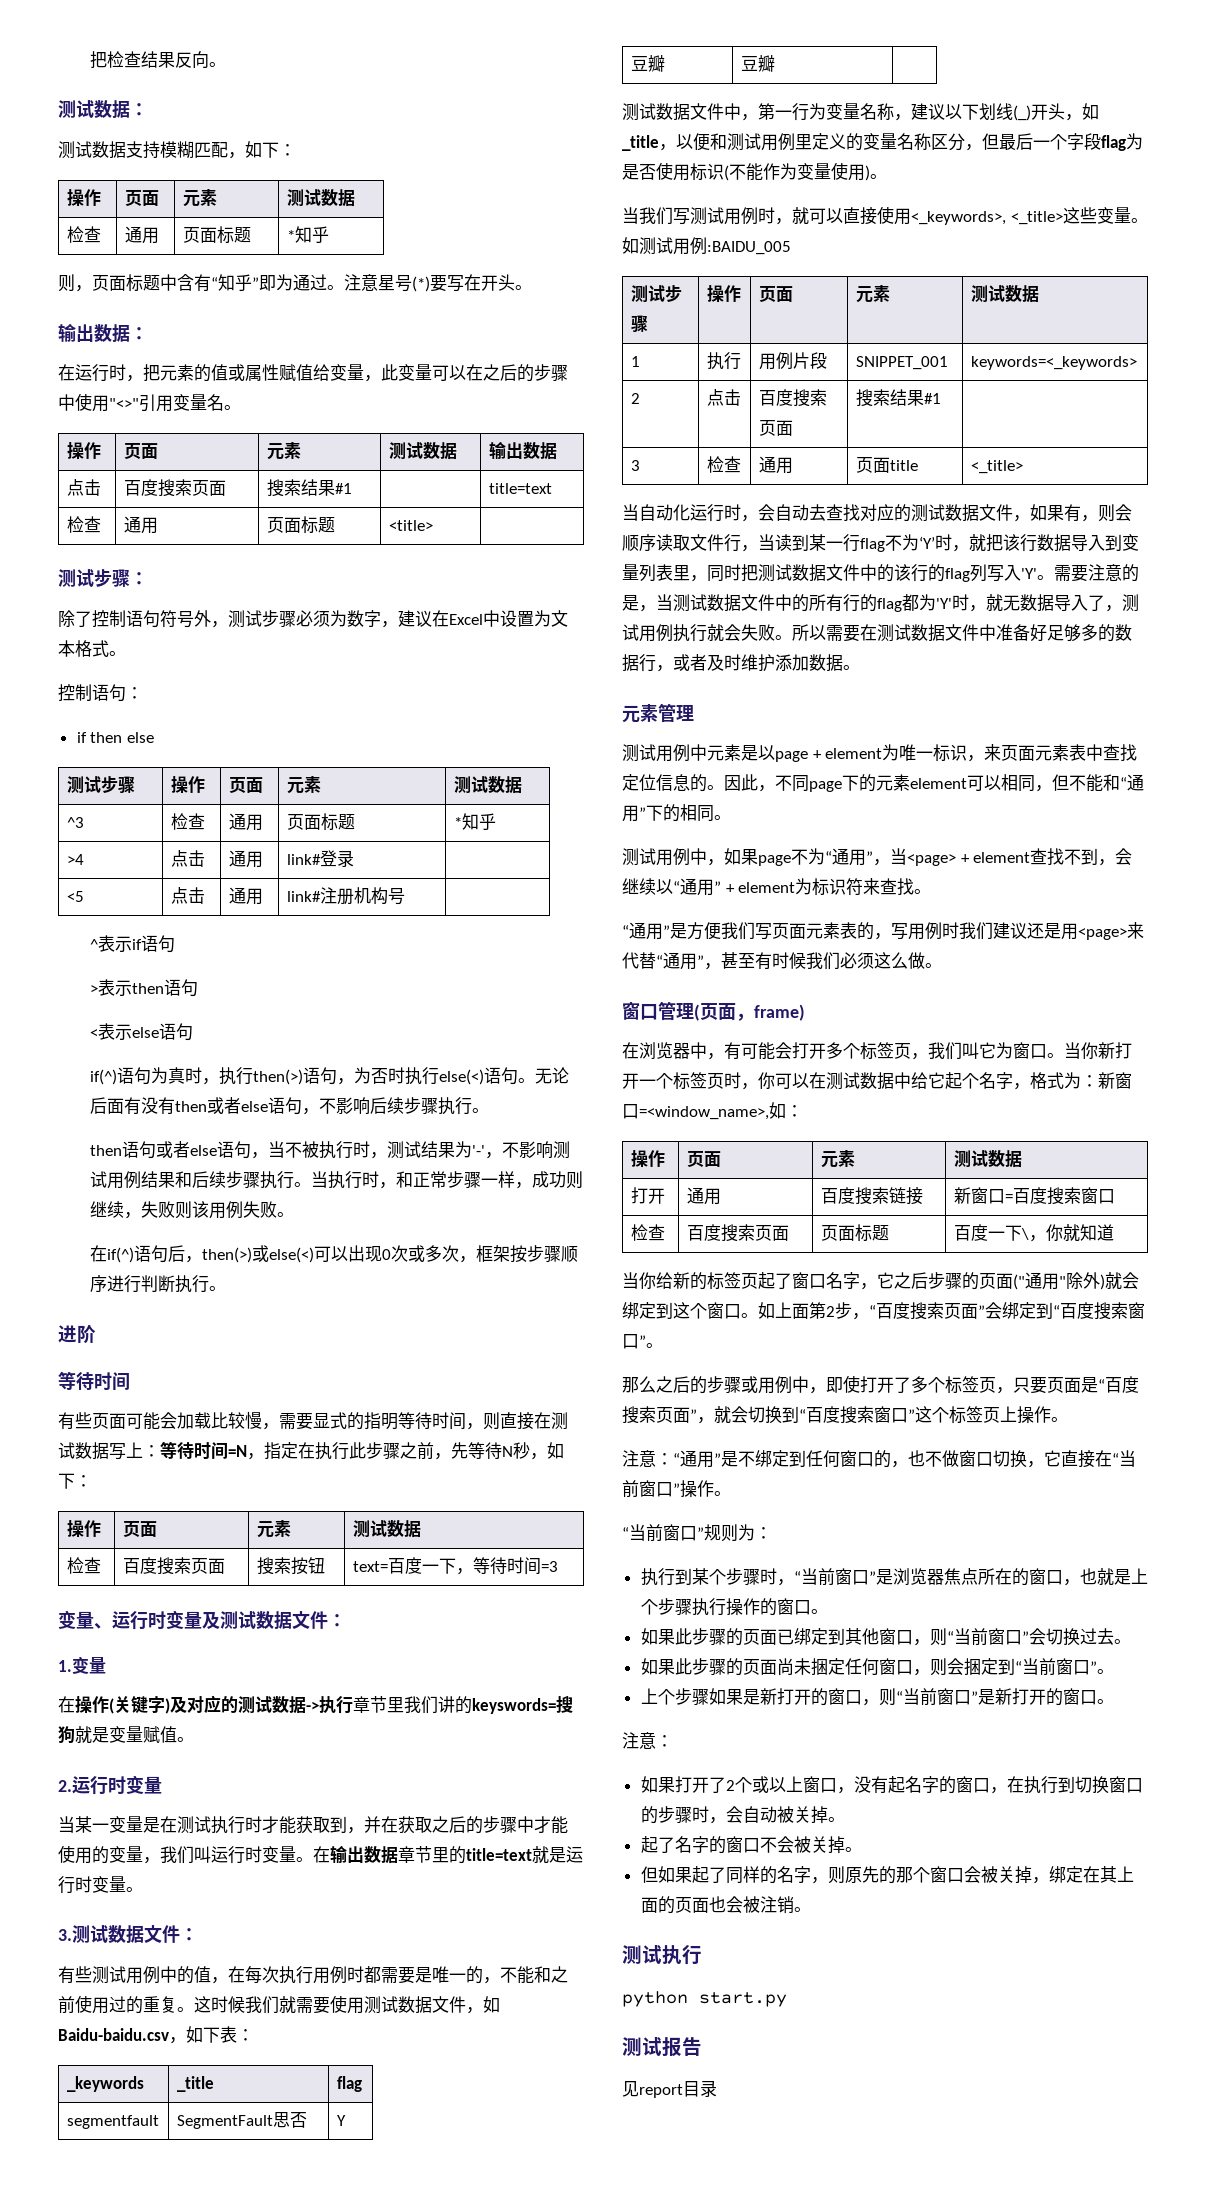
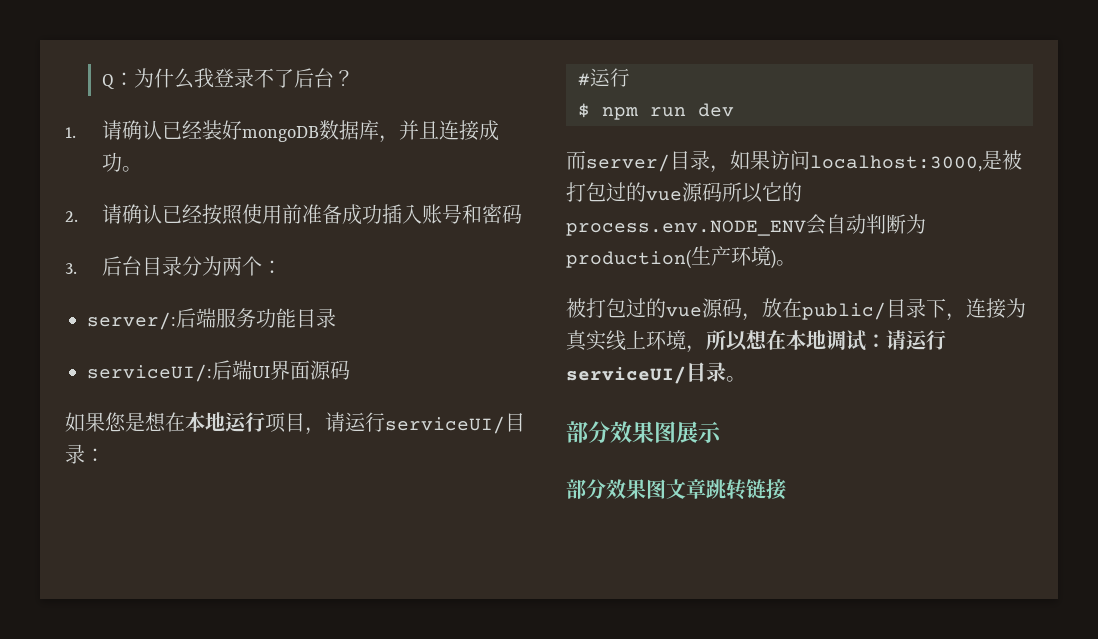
[89,51,226,69] [58,100,148,118] [58,141,296,159] [66,189,101,207] [124,190,159,206] [182,189,217,207] [286,189,355,207] [66,226,101,243] [124,226,159,244] [182,226,251,244] [286,226,329,243] [58,274,532,292] [58,323,148,342] [58,364,568,382] [58,393,241,412] [66,442,101,460] [123,443,158,459] [266,442,301,460] [388,442,457,460] [488,441,557,460] [66,479,101,496] [123,479,226,497] [266,479,352,497] [488,483,552,494] [66,516,101,533] [123,516,158,534] [266,516,335,534] [388,520,433,531] [58,569,148,587] [58,610,568,628] [58,640,126,657] [58,684,143,702] [76,732,154,743] [66,776,135,794] [170,776,205,794] [228,777,263,793] [286,776,321,794] [453,776,522,794] [66,817,84,828] [170,813,205,830] [228,813,263,831] [286,813,355,831] [453,813,496,830] [66,854,84,865] [170,850,205,867] [228,850,263,868] [286,850,354,867] [66,891,84,902] [170,887,205,904] [228,887,263,905] [286,887,405,905] [89,935,175,953] [89,979,198,997] [89,1023,193,1041] [89,1067,569,1085] [89,1097,489,1115] [89,1141,570,1159] [89,1171,583,1189] [89,1201,294,1219] [89,1245,578,1263] [89,1275,226,1293] [58,1324,96,1344] [58,1371,130,1391] [58,1411,568,1430] [58,1441,564,1460] [58,1473,92,1489] [66,1520,101,1538] [122,1521,157,1537] [256,1520,291,1538] [352,1520,421,1538] [66,1557,101,1574] [122,1557,225,1575] [256,1557,325,1575] [352,1557,558,1575] [58,1610,346,1630] [58,1656,106,1674] [58,1695,573,1714] [58,1726,194,1744] [58,1775,162,1795] [58,1816,568,1834] [58,1845,583,1864] [58,1876,143,1894] [58,1925,198,1943] [58,1966,568,1984] [58,1995,500,2014] [58,2026,254,2044] [66,2076,144,2092] [176,2076,214,2092] [336,2076,362,2092] [66,2115,159,2129] [176,2112,307,2129] [336,2115,346,2126] [630,55,665,72] [740,55,775,72] [622,103,1099,121] [622,133,1143,151] [622,162,887,181] [622,206,1148,225] [622,237,791,255] [630,285,682,302] [630,315,648,333] [706,285,741,303] [758,286,793,302] [855,285,890,303] [970,285,1039,303] [630,356,640,367] [706,352,741,370] [758,352,827,370] [855,356,948,370] [970,356,1137,370] [630,393,640,404] [706,389,741,406] [758,389,827,407] [758,420,793,436] [855,389,941,407] [630,460,640,471] [706,456,741,473] [758,456,793,474] [855,457,918,473] [970,460,1023,474] [622,504,1132,522] [622,534,1139,552] [622,564,1139,582] [622,594,1139,612] [622,624,1132,642] [622,654,860,672] [622,703,694,723] [622,744,1138,762] [622,774,1144,792] [622,804,731,822] [622,848,1133,866] [622,878,932,896] [622,922,1144,940] [622,952,942,970] [622,1001,805,1021] [622,1042,1132,1060] [622,1072,1132,1090] [622,1102,803,1120] [630,1150,665,1168] [686,1151,721,1167] [820,1150,855,1168] [953,1150,1022,1168] [630,1187,665,1204] [686,1187,721,1205] [820,1187,923,1205] [953,1187,1115,1205] [630,1224,665,1241] [686,1224,789,1242] [820,1224,889,1242] [953,1224,1114,1242] [622,1272,1139,1290] [622,1302,1145,1320] [622,1334,663,1349] [622,1375,1139,1394] [622,1406,1068,1424] [622,1450,1136,1468] [622,1480,731,1498] [622,1524,772,1542] [640,1568,1148,1586] [640,1598,828,1616] [640,1628,1131,1646] [640,1658,1114,1676] [640,1688,1114,1706] [622,1732,673,1749] [640,1776,1143,1794] [640,1806,845,1824] [640,1836,862,1854] [640,1866,1134,1884] [640,1896,811,1914] [622,1945,702,1965] [622,1991,787,2007] [622,2037,702,2057] [622,2080,717,2098] 把检查结果反向。 // 测试数据： // 测试数据支持模糊匹配，如下： // 操作 | 页面 | 元素 | 测试数据 // 检查 | 通用 | 页面标题 | *知乎 // 则，页面标题中含有“知乎”即为通过。注意星号(*)要写在开头。 // 输出数据： // 在运行时，把元素的值或属性赋值给变量，此变量可以在之后的步骤中使用"<>"引用变量名。 // 操作 | 页面 | 元素 | 测试数据 | 输出数据 // 点击 | 百度搜索页面 | 搜索结果#1 | | title=text // 检查 | 通用 | 页面标题 | <title> | // 测试步骤： // 除了控制语句符号外，测试步骤必须为数字，建议在Excel中设置为文本格式。 // 控制语句： // if then else // 测试步骤 | 操作 | 页面 | 元素 | 测试数据 // ^3 | 检查 | 通用 | 页面标题 | *知乎 // >4 | 点击 | 通用 | link#登录 | // <5 | 点击 | 通用 | link#注册机构号 | // ^表示if语句 // >表示then语句 // <表示else语句 // if(^)语句为真时，执行then(>)语句，为否时执行else(<)语句。无论后面有没有then或者else语句，不影响后续步骤执行。 // then语句或者else语句，当不被执行时，测试结果为'-'，不影响测试用例结果和后续步骤执行。当执行时，和正常步骤一样，成功则继续，失败则该用例失败。 // 在if(^)语句后，then(>)或else(<)可以出现0次或多次，框架按步骤顺序进行判断执行。 // 进阶 // 等待时间 // 有些页面可能会加载比较慢，需要显式的指明等待时间，则直接在测试数据写上：等待时间=N，指定在执行此步骤之前，先等待N秒，如下： // 操作 | 页面 | 元素 | 测试数据 // 检查 | 百度搜索页面 | 搜索按钮 | text=百度一下，等待时间=3 // 变量、运行时变量及测试数据文件： // 1.变量 // 在操作(关键字)及对应的测试数据->执行章节里我们讲的keyswords=搜狗就是变量赋值。 // 2.运行时变量 // 当某一变量是在测试执行时才能获取到，并在获取之后的步骤中才能使用的变量，我们叫运行时变量。在输出数据章节里的title=text就是运行时变量。 // 3.测试数据文件： // 有些测试用例中的值，在每次执行用例时都需要是唯一的，不能和之前使用过的重复。这时候我们就需要使用测试数据文件，如Baidu-baidu.csv，如下表： // _keywords | _title | flag // segmentfault | SegmentFault思否 | Y // 豆瓣 | 豆瓣 | // 测试数据文件中，第一行为变量名称，建议以下划线(_)开头，如_title，以便和测试用例里定义的变量名称区分，但最后一个字段flag为是否使用标识(不能作为变量使用)。 // 当我们写测试用例时，就可以直接使用<_keywords>, <_title>这些变量。如测试用例:BAIDU_005 // 测试步骤 | 操作 | 页面 | 元素 | 测试数据 // 1 | 执行 | 用例片段 | SNIPPET_001 | keywords=<_keywords> // 2 | 点击 | 百度搜索页面 | 搜索结果#1 | // 3 | 检查 | 通用 | 页面title | <_title> // 当自动化运行时，会自动去查找对应的测试数据文件，如果有，则会顺序读取文件行，当读到某一行flag不为‘Y’时，就把该行数据导入到变量列表里，同时把测试数据文件中的该行的flag列写入'Y'。需要注意的是，当测试数据文件中的所有行的flag都为'Y'时，就无数据导入了，测试用例执行就会失败。所以需要在测试数据文件中准备好足够多的数据行，或者及时维护添加数据。 // 元素管理 // 测试用例中元素是以page + element为唯一标识，来页面元素表中查找定位信息的。因此，不同page下的元素element可以相同，但不能和“通用”下的相同。 // 测试用例中，如果page不为“通用”，当<page> + element查找不到，会继续以“通用” + element为标识符来查找。 // “通用”是方便我们写页面元素表的，写用例时我们建议还是用<page>来代替“通用”，甚至有时候我们必须这么做。 // 窗口管理(页面，frame) // 在浏览器中，有可能会打开多个标签页，我们叫它为窗口。当你新打开一个标签页时，你可以在测试数据中给它起个名字，格式为：新窗口=<window_name>,如： // 操作 | 页面 | 元素 | 测试数据 // 打开 | 通用 | 百度搜索链接 | 新窗口=百度搜索窗口 // 检查 | 百度搜索页面 | 页面标题 | 百度一下\，你就知道 // 当你给新的标签页起了窗口名字，它之后步骤的页面("通用"除外)就会绑定到这个窗口。如上面第2步，“百度搜索页面”会绑定到“百度搜索窗口”。 // 那么之后的步骤或用例中，即使打开了多个标签页，只要页面是“百度搜索页面”，就会切换到“百度搜索窗口”这个标签页上操作。 // 注意：“通用”是不绑定到任何窗口的，也不做窗口切换，它直接在“当前窗口”操作。 // “当前窗口”规则为： // 执行到某个步骤时，“当前窗口”是浏览器焦点所在的窗口，也就是上个步骤执行操作的窗口。 // 如果此步骤的页面已绑定到其他窗口，则“当前窗口”会切换过去。 // 如果此步骤的页面尚未捆定任何窗口，则会捆定到“当前窗口”。 // 上个步骤如果是新打开的窗口，则“当前窗口”是新打开的窗口。 // 注意： // 如果打开了2个或以上窗口，没有起名字的窗口，在执行到切换窗口的步骤时，会自动被关掉。 // 起了名字的窗口不会被关掉。 // 但如果起了同样的名字，则原先的那个窗口会被关掉，绑定在其上面的页面也会被注销。 // 测试执行 // python start.py // 测试报告 // 见report目录 -> [101,68,354,89] [65,120,499,143] [101,152,142,172] [65,204,522,225] [65,256,282,276] [87,308,336,330] [87,360,350,382] [65,412,525,435] [65,444,105,464] [578,68,630,87] [578,103,734,120] [566,150,1022,173] [566,182,802,203] [566,214,926,236] [566,246,796,269] [566,298,1026,321] [566,330,946,353] [566,362,746,384] [566,421,722,443] [566,479,786,500] Q：为什么我登录不了后台？ // 1.请确认已经装好mongoDB数据库，并且连接成功。 // 2.请确认已经按照使用前准备成功插入账号和密码 // 3.后台目录分为两个： // server/:后端服务功能目录 // serviceUI/:后端UI界面源码 // 如果您是想在本地运行项目，请运行serviceUI/目录： // #运行 // $ npm run dev // 而server/目录，如果访问localhost:3000,是被打包过的vue源码所以它的process.env.NODE_ENV会自动判断为production(生产环境)。 // 被打包过的vue源码，放在public/目录下，连接为真实线上环境，所以想在本地调试：请运行serviceUI/目录。 // 部分效果图展示 // 部分效果图文章跳转链接

